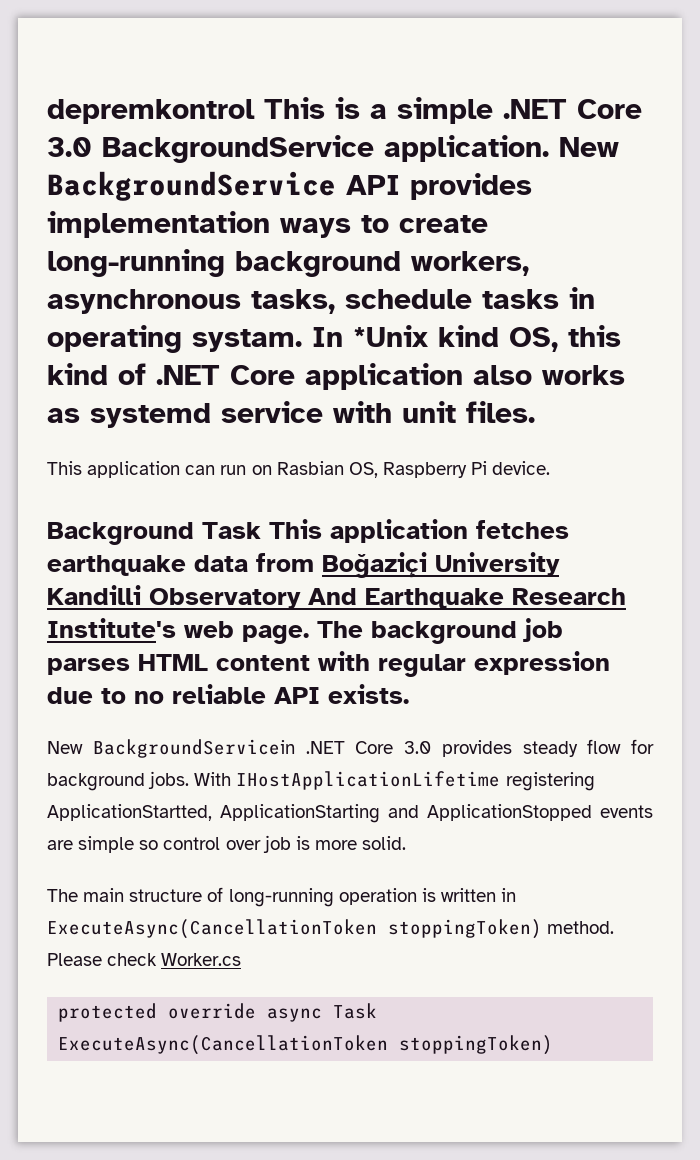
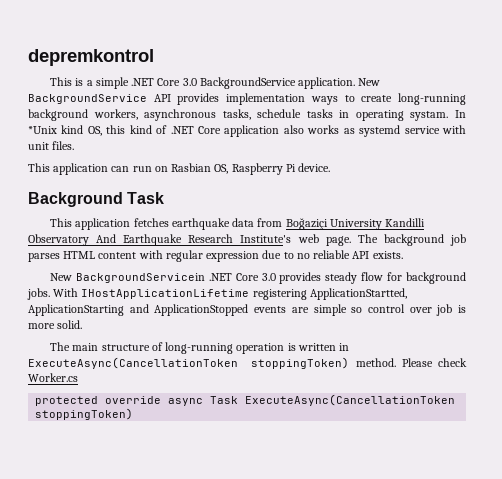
(255, 111) none -> (154, 57) //
(261, 530) none -> (165, 198) //

